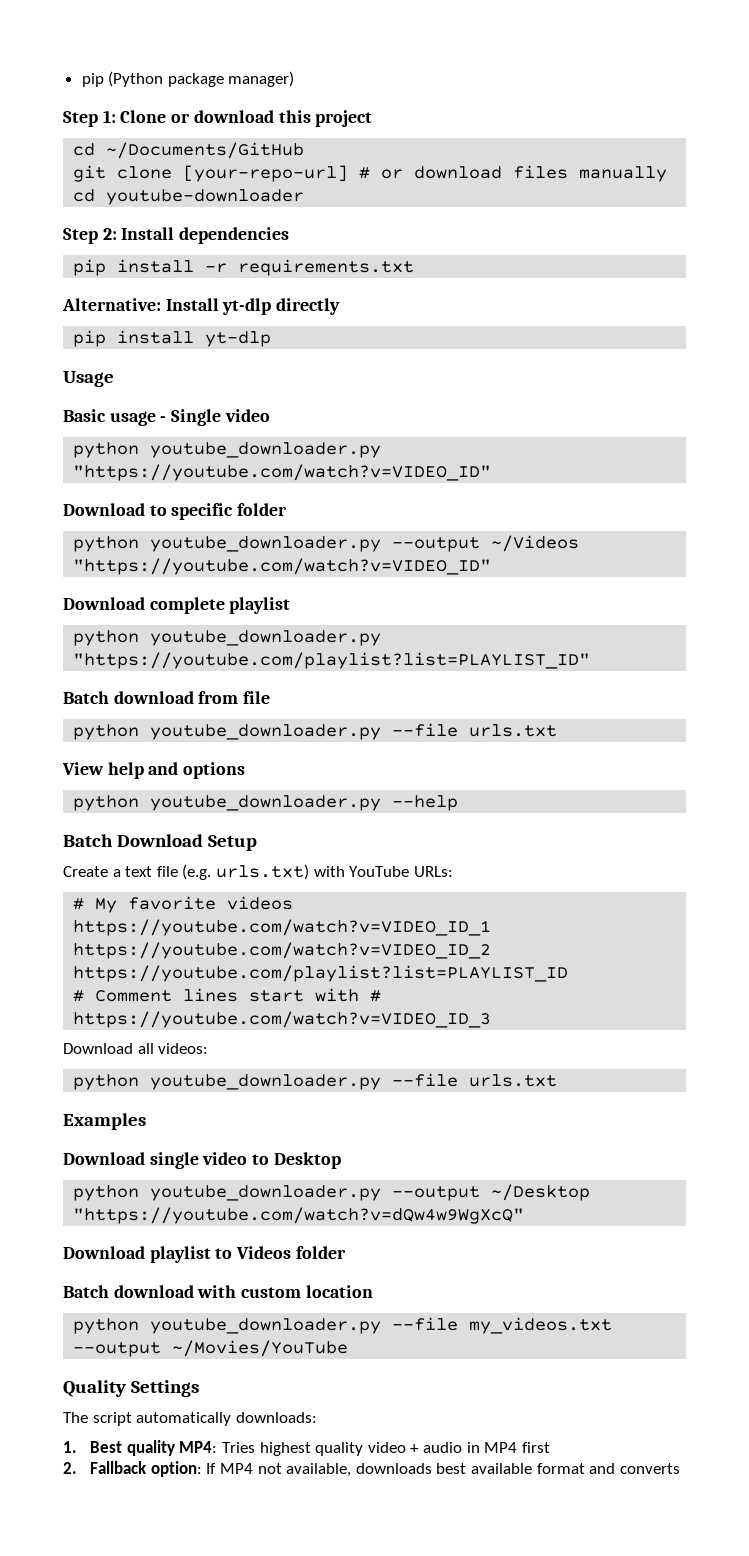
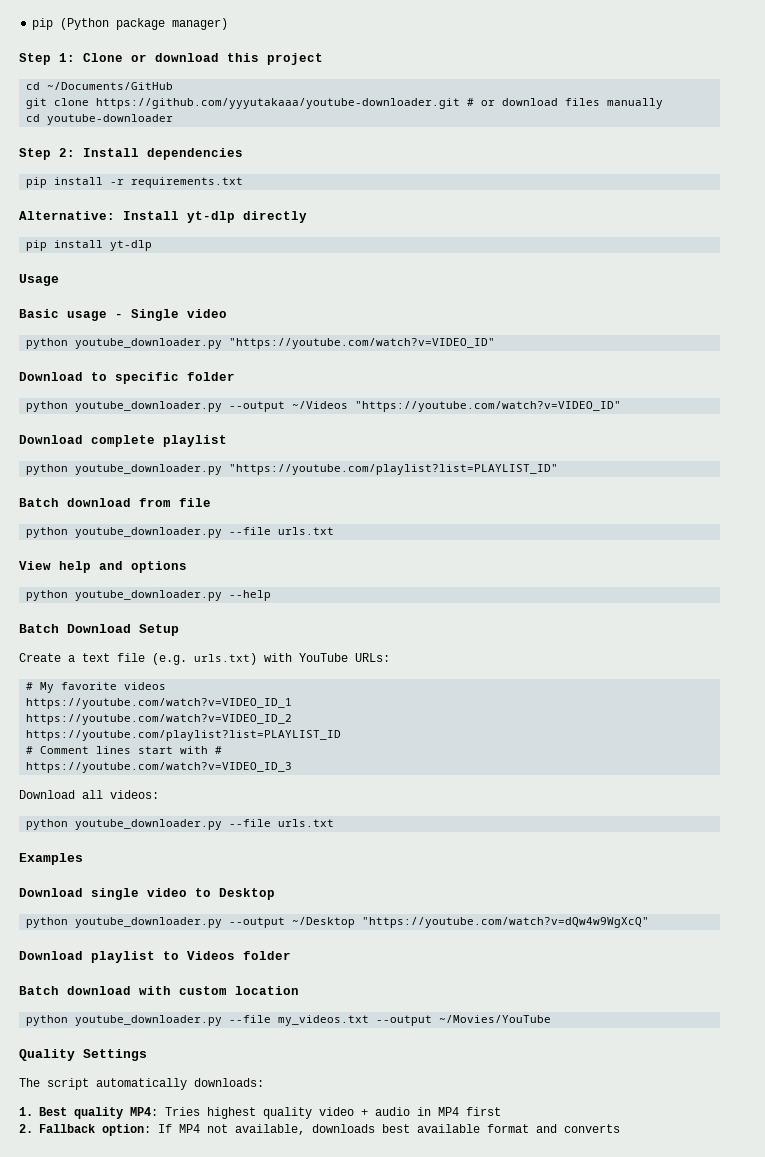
[183,165,349,182] [your-repo-url] -> [96,98,461,109] https://github.com/yyyutakaaa/youtube-downloader.git

